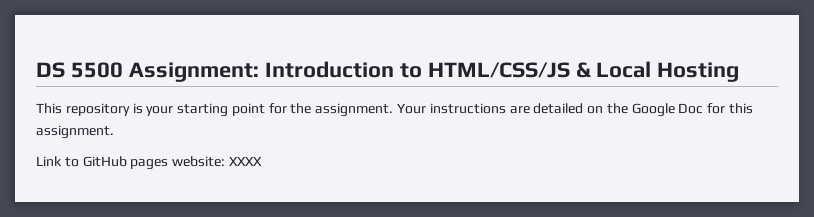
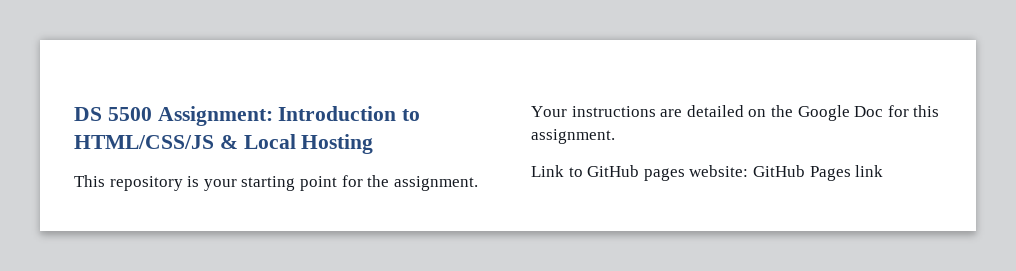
[228,156,262,166] XXXX -> [752,165,884,181] GitHub Pages link

